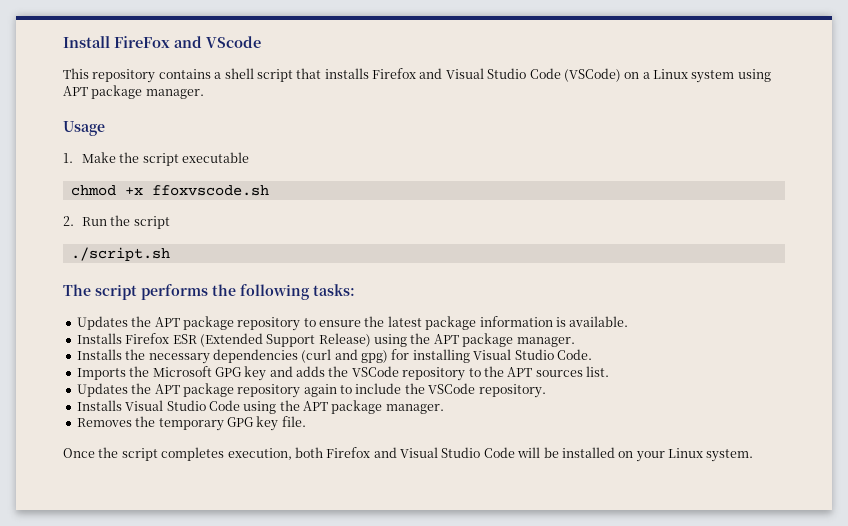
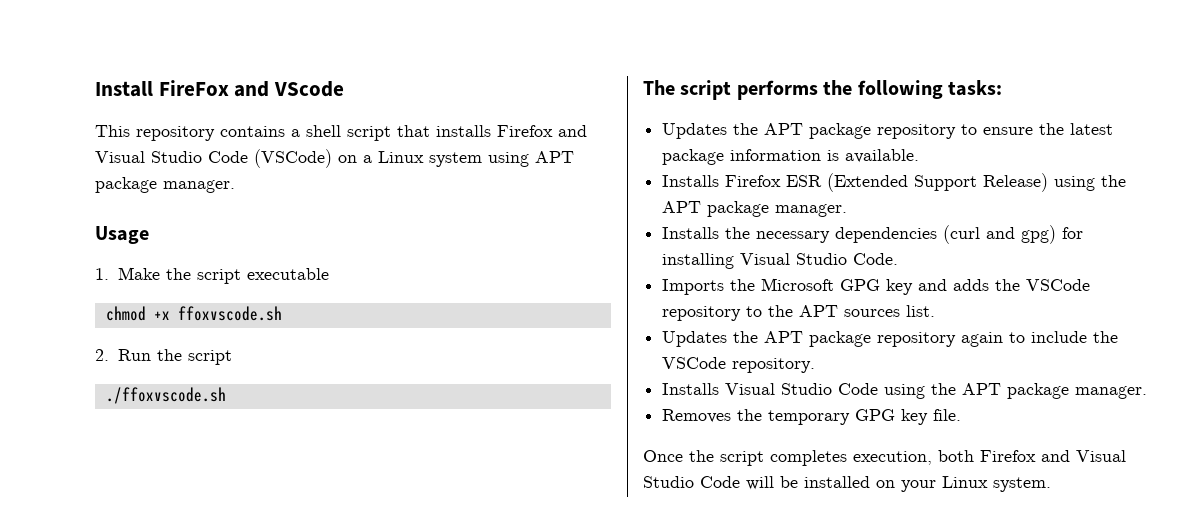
[70,247,170,261] ./script.sh -> [105,387,226,404] ./ffoxvscode.sh

